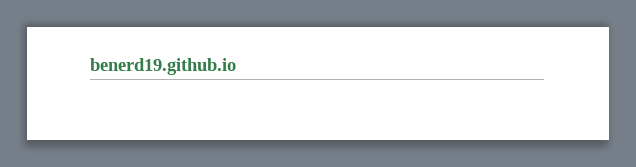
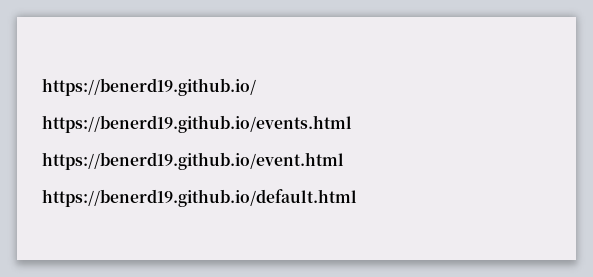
[90,58,236,75] benerd19.github.io -> [42,78,256,96] [42,115,352,133] [42,152,344,170] [42,189,357,207] https://benerd19.github.io/ // https://benerd19.github.io/events.html // https://benerd19.github.io/event.html // https://benerd19.github.io/default.html

